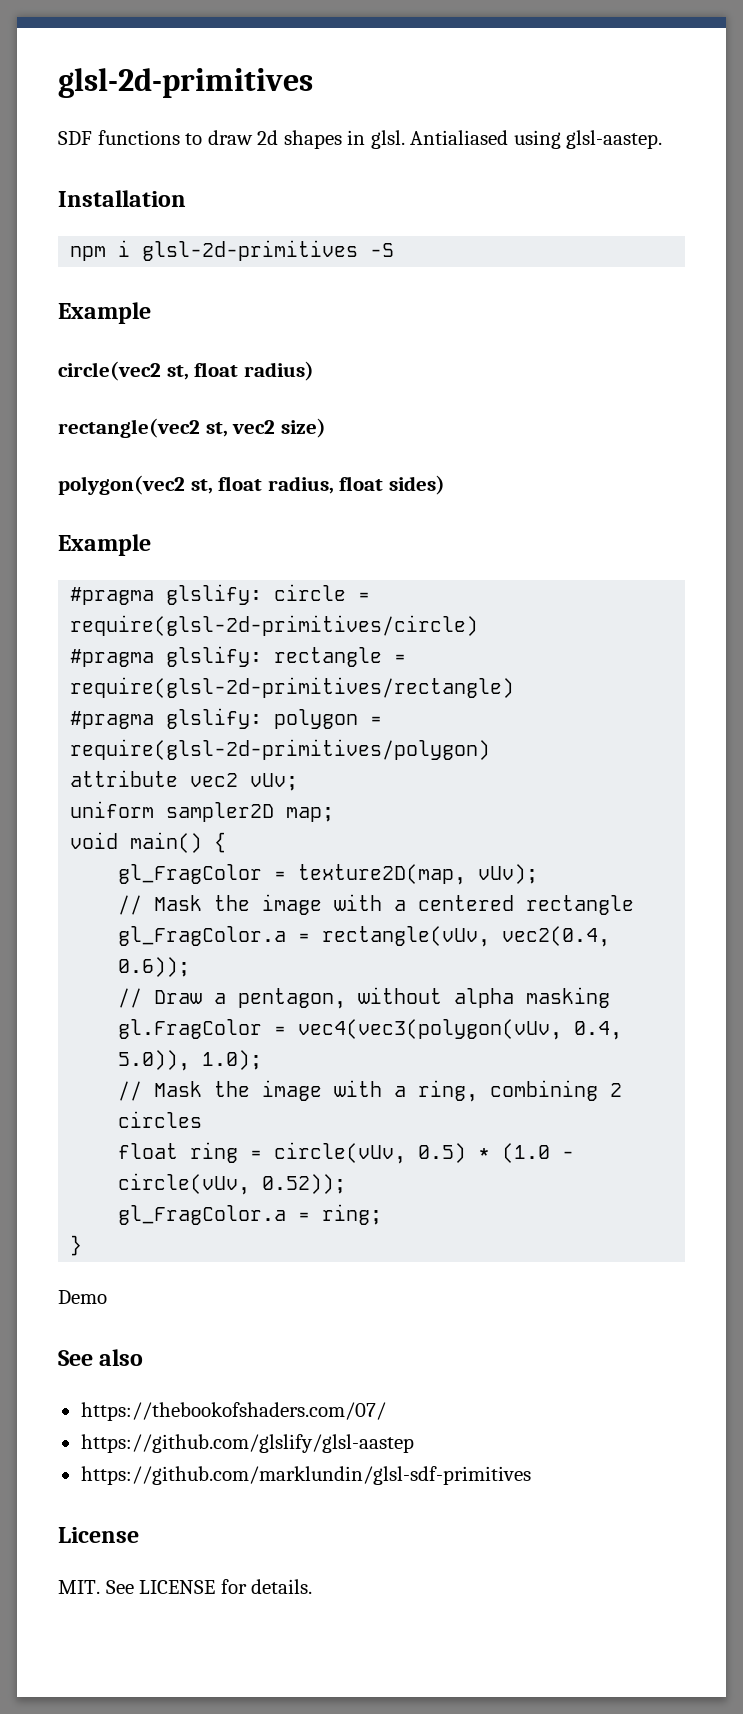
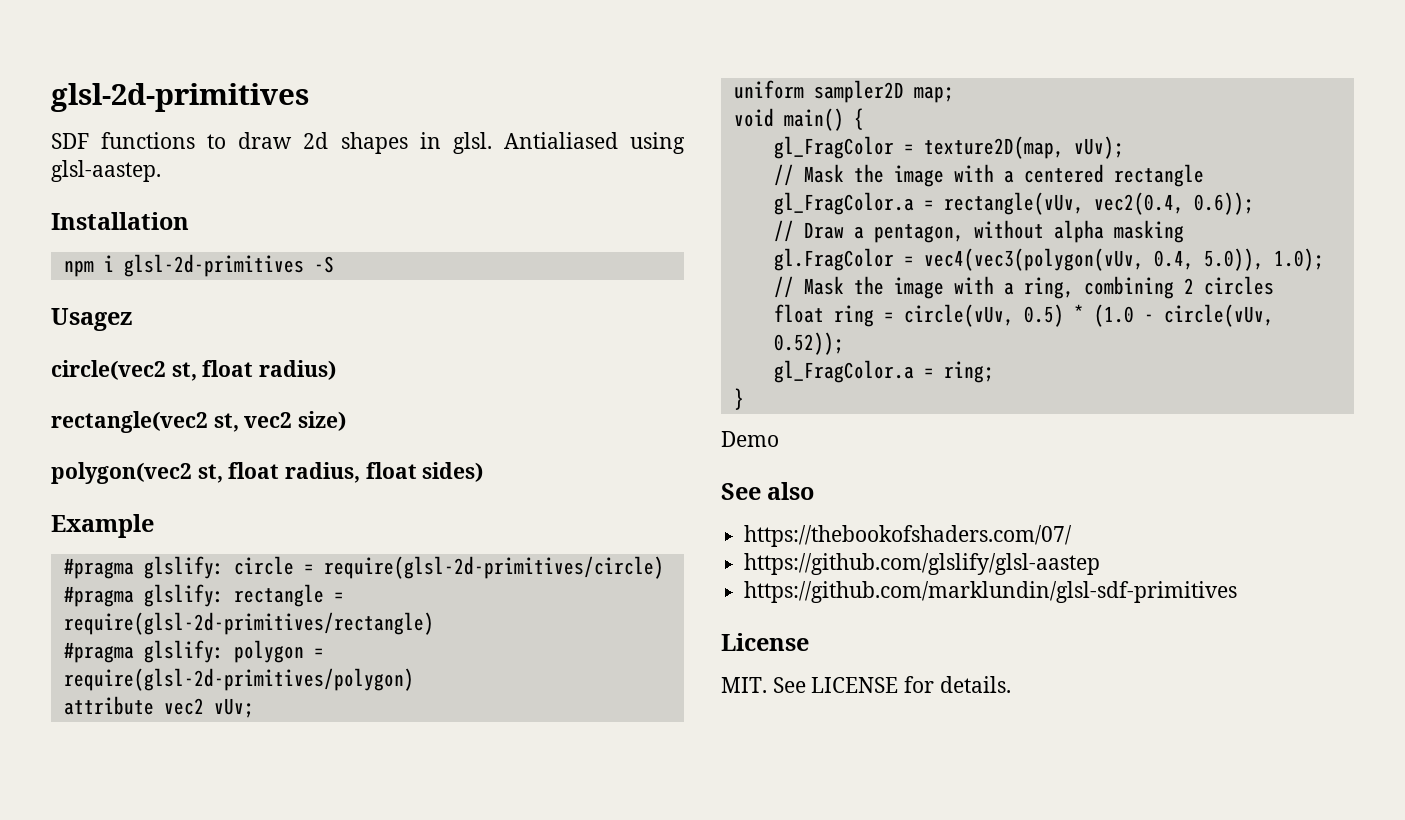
[58,302,151,324] Example -> [51,308,132,331] Usagez

